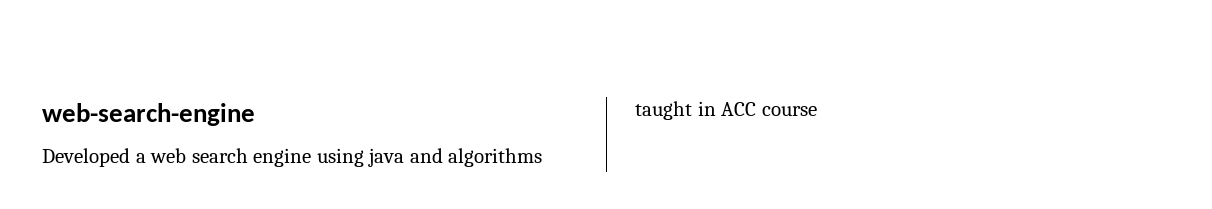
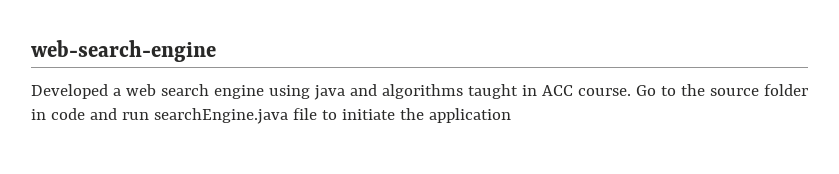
[761,106,817,116] course -> [578,84,808,96] [31,108,511,124] course. Go to the source folder in code and run searchEngine.java file to initiate the application

